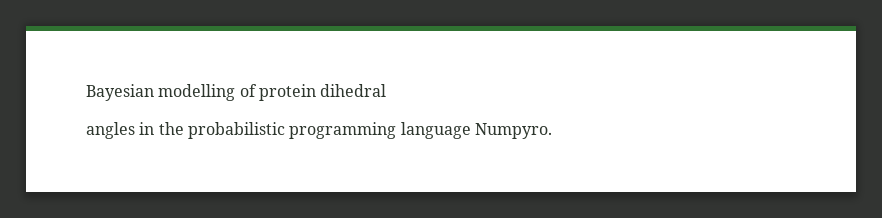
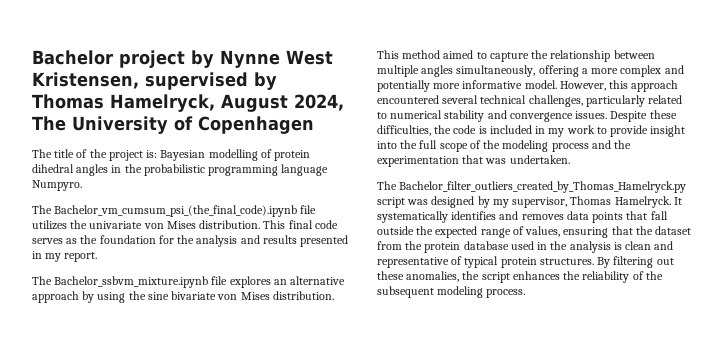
(86, 92) none -> [32,50,333,68] [32,72,277,90] [32,94,344,112] [32,116,314,134] [32,149,158,161] Bachelor project by Nynne West Kristensen, supervised by Thomas Hamelryck, August 2024, The University of Copenhagen // The title of the project is:
(387, 90) // -> (74, 168) none
(552, 131) none -> [32,205,317,217] [32,220,338,230] [32,235,349,247] [32,251,98,262] [32,276,346,288] [32,291,334,303] [377,50,655,62] [377,65,684,77] [377,80,679,92] [377,95,683,107] [377,110,677,122] [377,125,686,137] [377,140,632,152] [377,155,570,167] [377,181,687,193] [377,196,682,208] [377,211,668,223] [377,226,692,238] [377,241,674,253] [377,256,674,268] [377,271,663,283] [377,286,526,298] // The Bachelor_vm_cumsum_psi_(the_final_code).ipynb file utilizes the univariate von Mises distribution. This final code serves as the foundation for the analysis and results presented in my report. // The Bachelor_ssbvm_mixture.ipynb file explores an alternative approach by using the sine bivariate von Mises distribution. This method aimed to capture the relationship between multiple angles simultaneously, offering a more complex and potentially more informative model. However, this approach encountered several technical challenges, particularly related to numerical stability and convergence issues. Despite these difficulties, the code is included in my work to provide insight into the full scope of the modeling process and the experimentation that was undertaken. // The Bachelor_filter_outliers_created_by_Thomas_Hamelryck.py script was designed by my supervisor, Thomas Hamelryck. It systematically identifies and removes data points that fall outside the expected range of values, ensuring that the dataset from the protein database used in the analysis is clean and representative of typical protein structures. By filtering out these anomalies, the script enhances the reliability of the subsequent modeling process.

